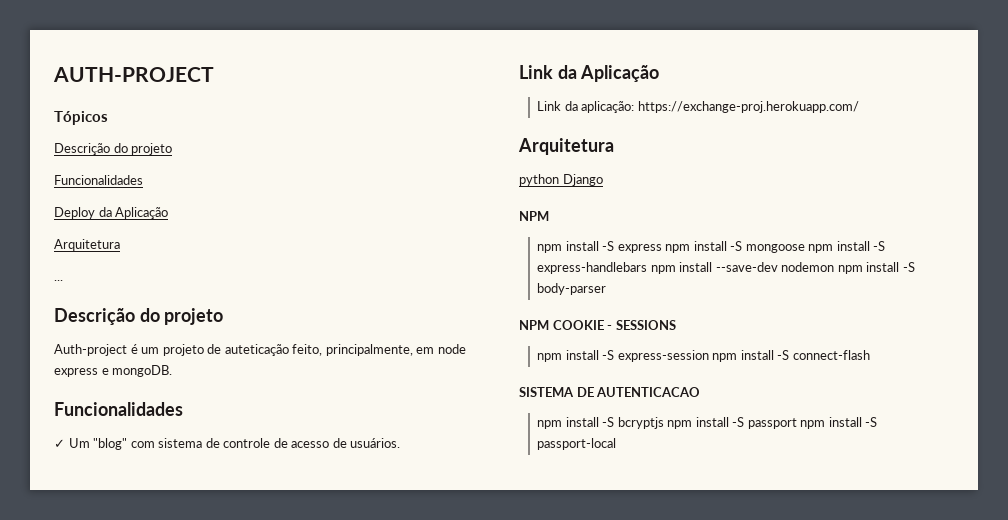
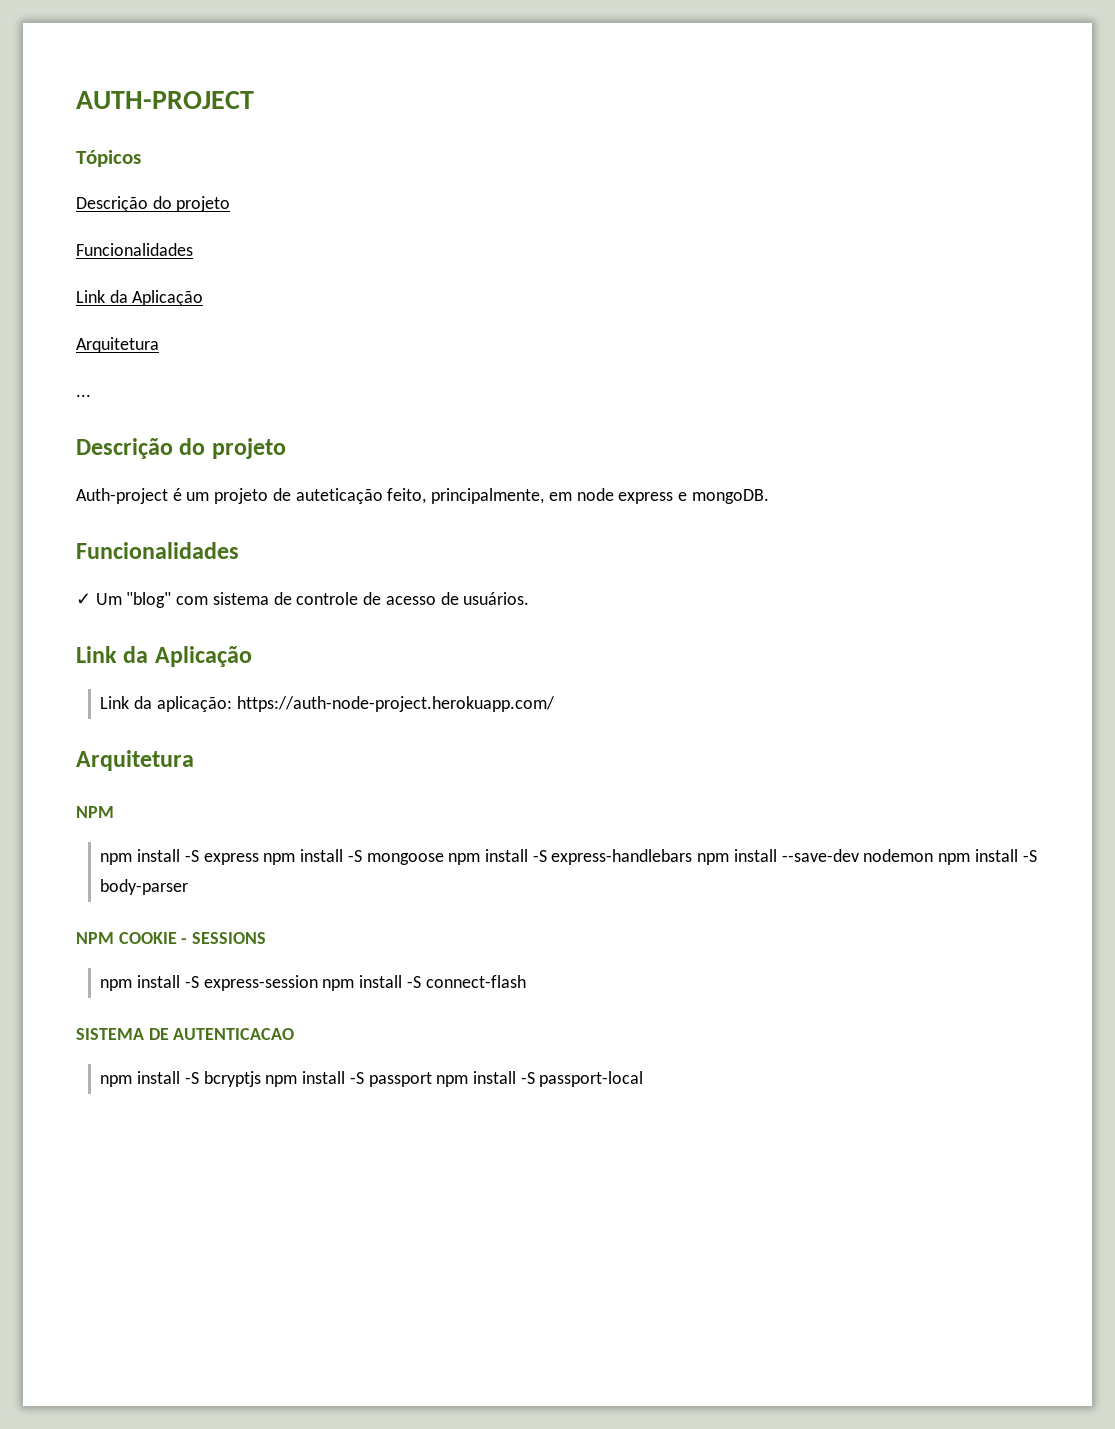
[54,207,95,219] Deploy -> [76,290,105,303] Link
[637,101,859,113] [518,138,614,155] [519,174,603,186] https://exchange-proj.herokuapp.com/ // Arquitetura // python Django -> [236,696,555,712] [76,750,194,771] https://auth-node-project.herokuapp.com/ // Arquitetura

